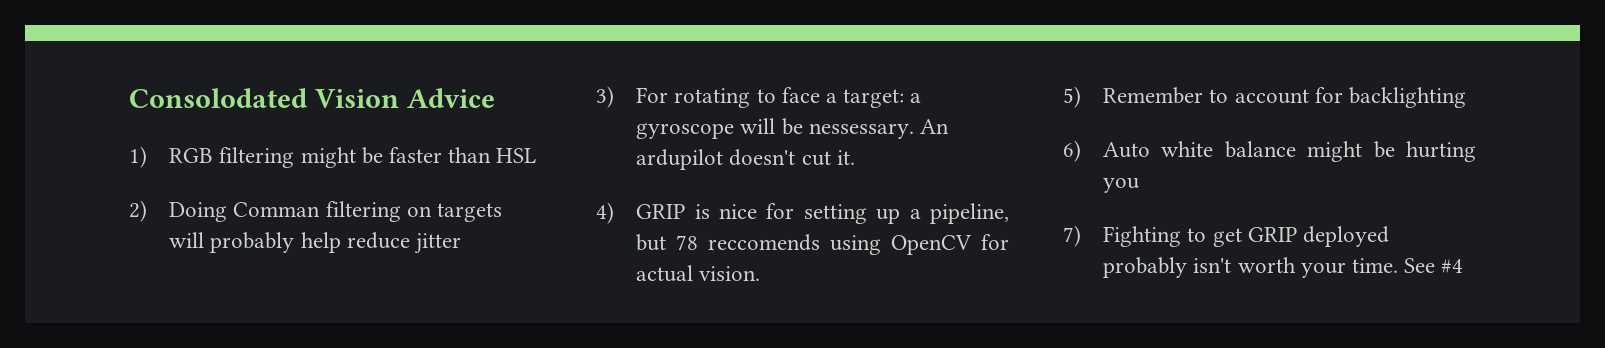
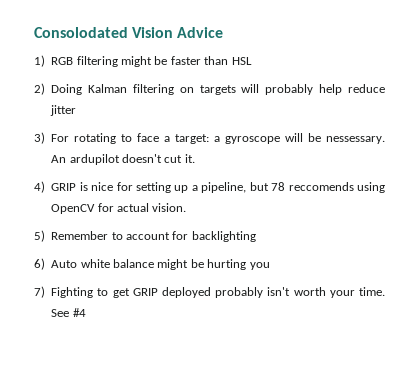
[233,202,321,217] Comman -> [88,84,128,93] Kalman

